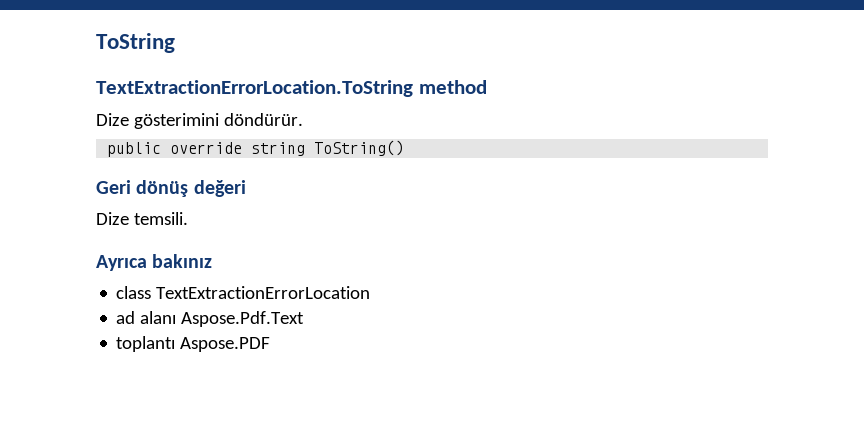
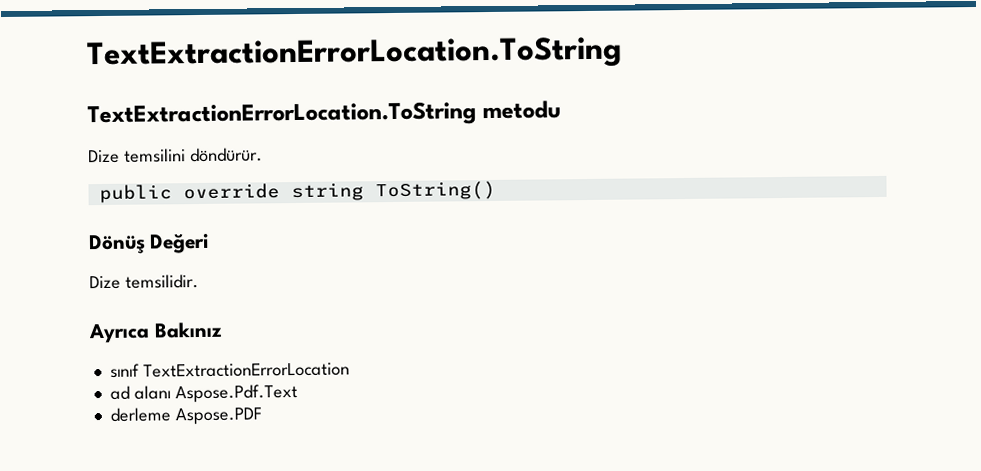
[96,33,175,53] [96,80,487,97] [96,113,219,129] ToString // TextExtractionErrorLocation.ToString method // Dize gösterimini -> [86,36,622,73] [87,100,562,129] [88,148,186,164] TextExtractionErrorLocation.ToString // TextExtractionErrorLocation.ToString metodu // Dize temsilini
[96,180,246,197] [96,212,188,225] Geri dönüş değeri // Dize temsili. -> [88,232,209,255] [89,274,199,290] Dönüş Değeri // Dize temsilidir.
[152,254,213,268] [116,286,152,299] bakınız // class -> [154,321,223,339] [109,363,140,378] Bakınız // sınıf
[116,336,176,352] toplantı -> [109,407,171,422] derleme

